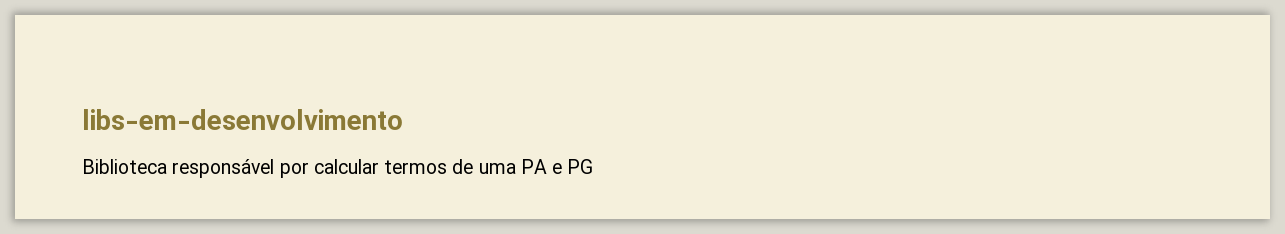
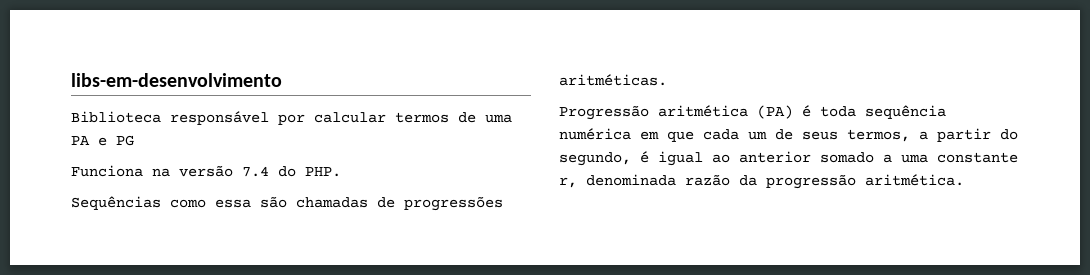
(594, 166) none -> [71,165,341,177] [71,196,503,211] [559,74,667,86] [559,105,946,120] [559,128,1018,142] [559,151,1018,166] [559,174,964,189] // Funciona na versão 7.4 do PHP. // Sequências como essa são chamadas de progressões aritméticas. // Progressão aritmética (PA) é toda sequência numérica em que cada um de seus termos, a partir do segundo, é igual ao anterior somado a uma constante r, denominada razão da progressão aritmética.

